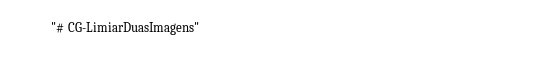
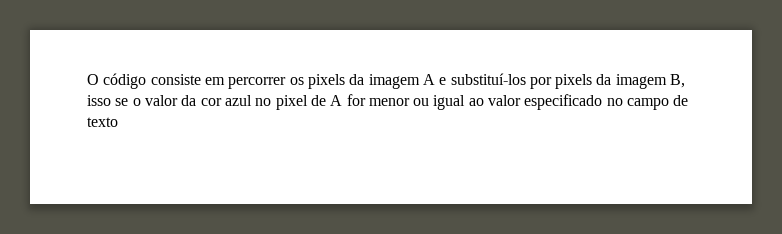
[51,22,199,35] "# CG-LimiarDuasImagens" -> [87,73,686,89] [87,94,689,110] [87,117,118,127] O código consiste em percorrer os pixels da imagem A e substituí-los por pixels da imagem B, isso se o valor da cor azul no pixel de A for menor ou igual ao valor especificado no campo de texto

